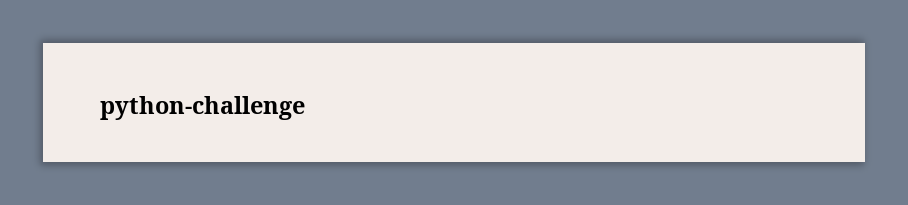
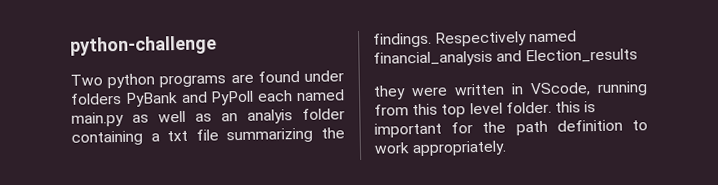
(305, 108) none -> [70,70,344,89] [70,89,345,107] [71,108,345,127] [71,127,345,146] [373,30,578,48] [373,48,639,67] [373,81,648,100] [374,101,597,118] [374,119,648,138] [374,140,508,157] // Two python programs are found under folders PyBank and PyPoll each named main.py as well as an analyis folder containing a txt file summarizing the findings. Respectively named financial_analysis and Election_results // they were written in VScode, running from this top level folder. this is important for the path definition to work appropriately.

